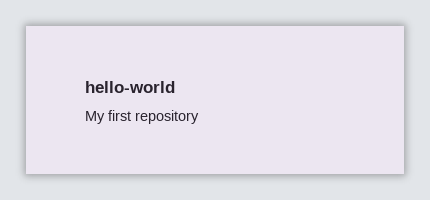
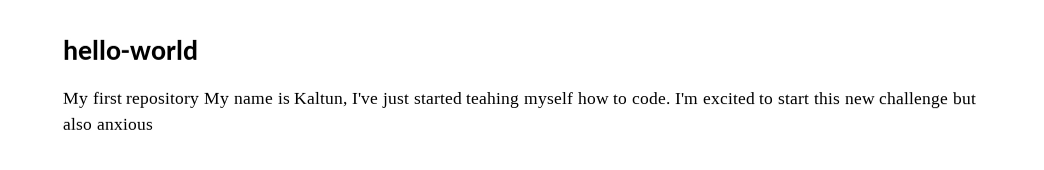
(199, 117) none -> [203,91,976,109] [62,117,153,130] My name is Kaltun, I've just started teahing myself how to code. I'm excited to start this new challenge but also anxious

